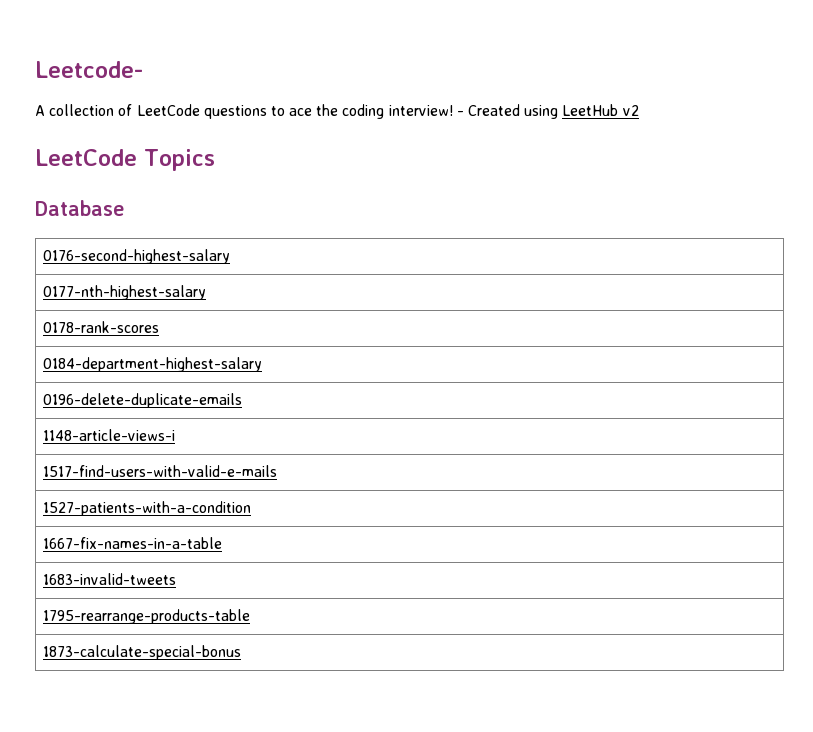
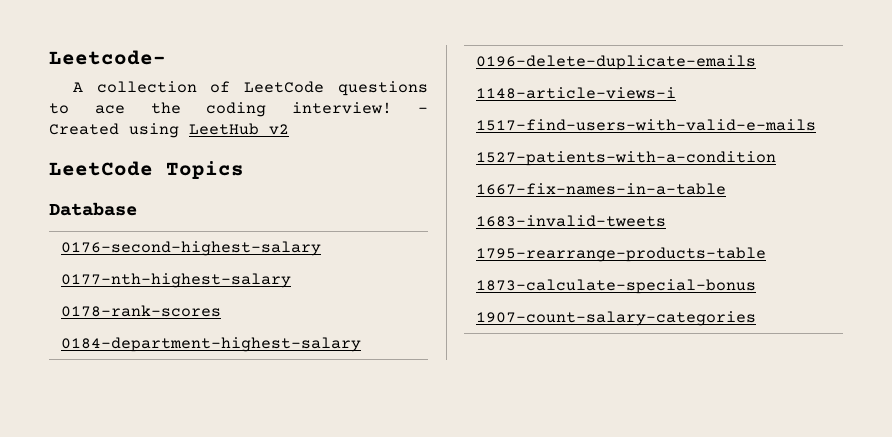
(242, 652) none -> [476,311,757,326] // 1907-count-salary-categories

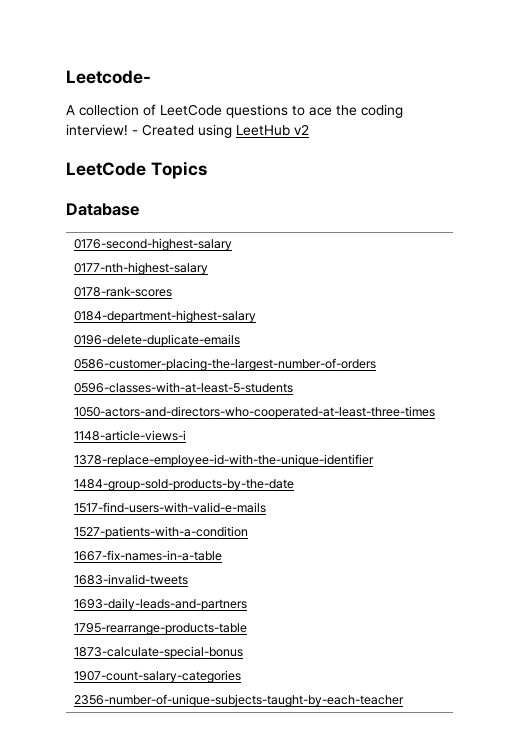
(757, 62) none -> [74,358,377,371] [74,382,294,393] [74,406,436,419] // 0586-customer-placing-the-largest-number-of-orders // 0596-classes-with-at-least-5-students // 1050-actors-and-directors-who-cooperated-at-least-three-times
(677, 93) none -> [74,454,375,467] [74,479,295,491] // 1378-replace-employee-id-with-the-unique-identifier // 1484-group-sold-products-by-the-date
(667, 221) none -> [74,598,248,611] // 1693-daily-leads-and-partners
(757, 318) none -> [74,694,405,707] // 2356-number-of-unique-subjects-taught-by-each-teacher

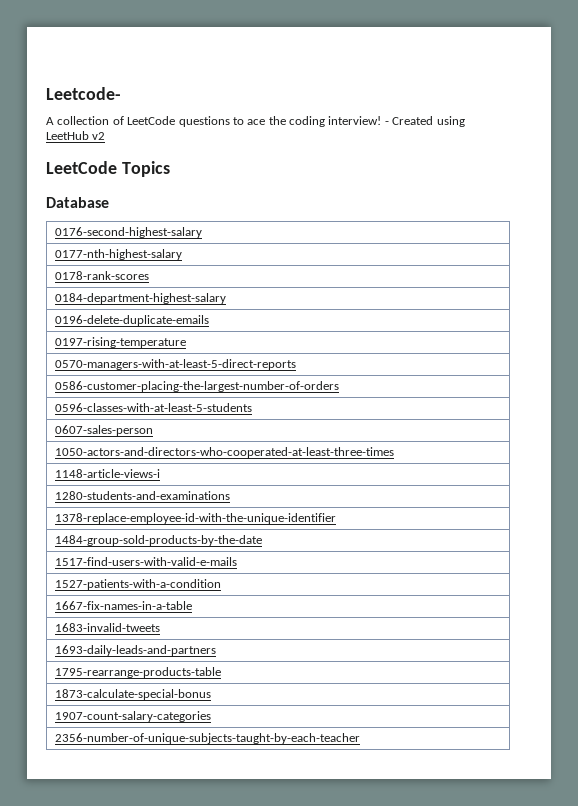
(241, 340) none -> [54,337,186,348] [54,359,296,370] // 0197-rising-temperature // 0570-managers-with-at-least-5-direct-reports
(294, 387) none -> [54,425,153,436] // 0607-sales-person
(187, 435) none -> [54,491,230,500] // 1280-students-and-examinations

